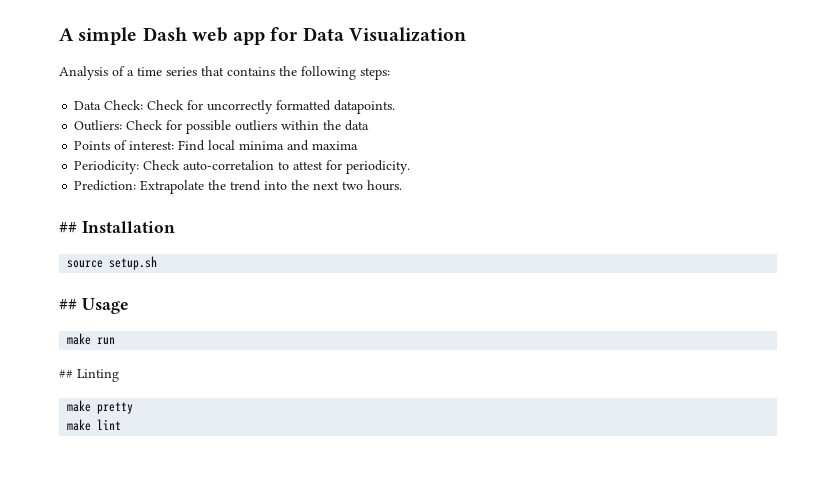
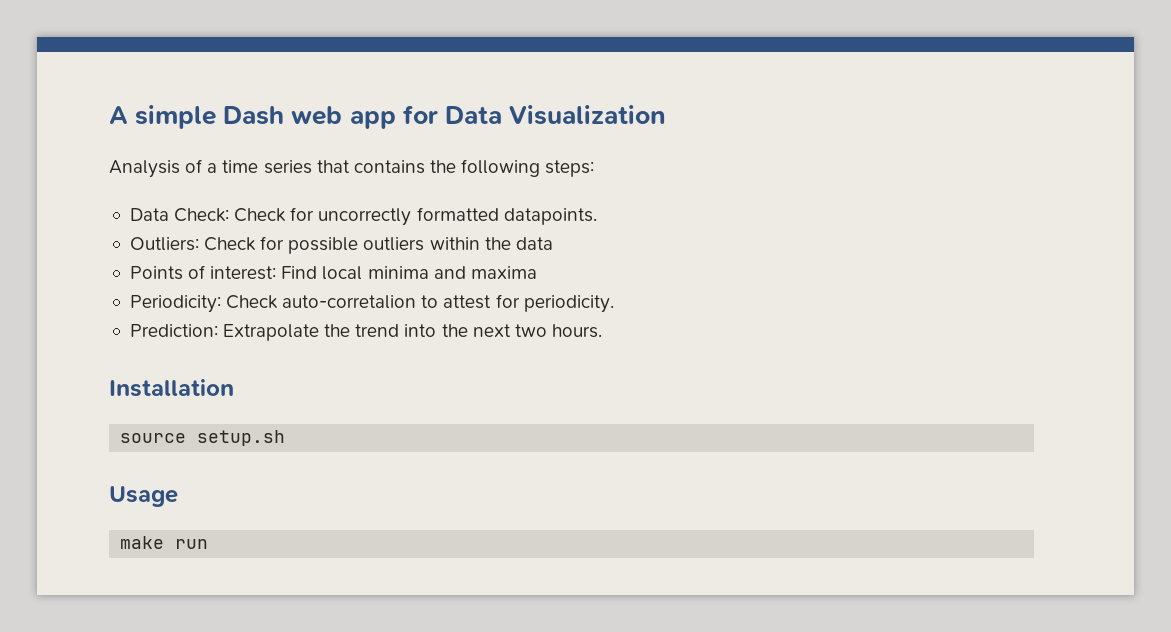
[59,222,77,233] ## -> (602, 331) none
[59,299,77,310] ## -> (286, 438) none
[59,369,119,382] [67,400,134,414] [67,419,122,431] // ## Linting // make pretty // make lint -> (209, 544) none

